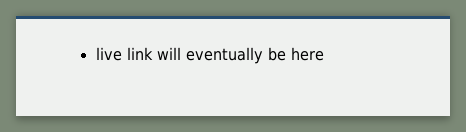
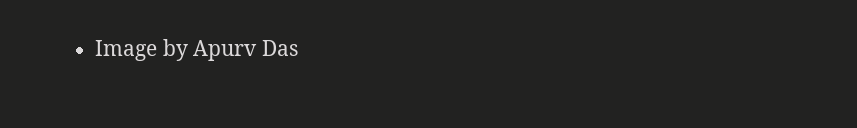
[95,47,324,64] live link will eventually be here -> [95,39,299,61] Image by Apurv Das

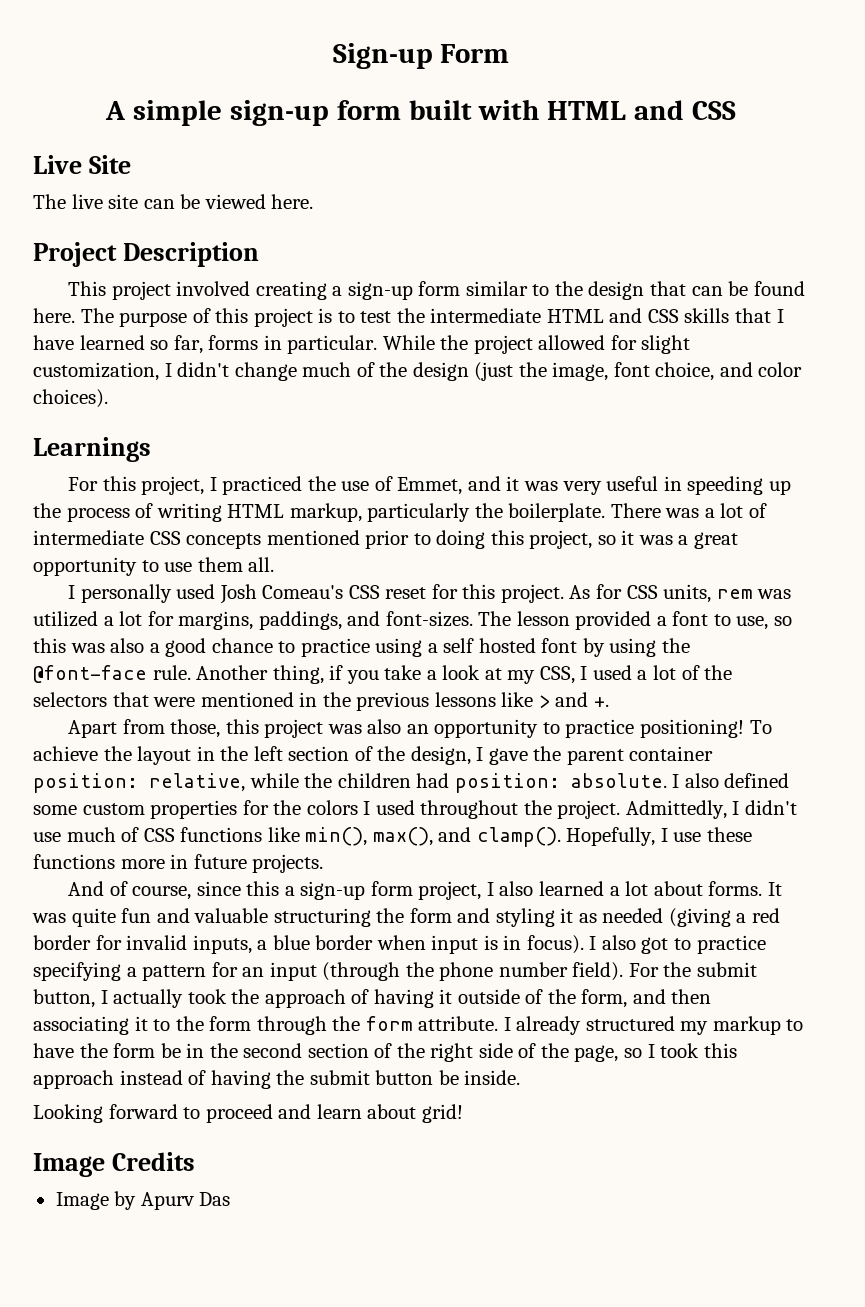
(95, 50) none -> [332,43,510,69] [105,99,736,126] [33,155,131,174] [33,194,314,209] [33,242,259,267] [68,281,805,300] [33,308,784,327] [33,335,691,354] [33,362,803,381] [33,389,108,408] [33,437,151,462] [68,476,791,495] [33,503,767,522] [33,530,738,549] [33,557,275,576] [68,584,792,604] [33,611,793,630] [33,638,691,657] [33,665,733,684] [33,692,609,711] [68,719,772,738] [33,746,714,765] [33,773,790,793] [33,800,797,819] [33,827,752,847] [33,854,324,873] [68,881,782,900] [32,908,781,927] [33,935,766,954] [33,962,757,981] [33,989,712,1008] [33,1016,804,1035] [33,1043,737,1062] [33,1070,521,1089] [33,1104,463,1123] [33,1152,195,1177] Sign-up Form // A simple sign-up form built with HTML and CSS // Live Site // The live site can be viewed here. // Project Description // This project involved creating a sign-up form similar to the design that can be found here. The purpose of this project is to test the intermediate HTML and CSS skills that I have learned so far, forms in particular. While the project allowed for slight customization, I didn't change much of the design (just the image, font choice, and color choices). // Learnings // For this project, I practiced the use of Emmet, and it was very useful in speeding up the process of writing HTML markup, particularly the boilerplate. There was a lot of intermediate CSS concepts mentioned prior to doing this project, so it was a great opportunity to use them all. // I personally used Josh Comeau's CSS reset for this project. As for CSS units, rem was utilized a lot for margins, paddings, and font-sizes. The lesson provided a font to use, so this was also a good chance to practice using a self hosted font by using the @font-face rule. Another thing, if you take a look at my CSS, I used a lot of the selectors that were mentioned in the previous lessons like > and +. // Apart from those, this project was also an opportunity to practice positioning! To achieve the layout in the left section of the design, I gave the parent container position: relative, while the children had position: absolute. I also defined some custom properties for the colors I used throughout the project. Admittedly, I didn't use much of CSS functions like min(), max(), and clamp(). Hopefully, I use these functions more in future projects. // And of course, since this a sign-up form project, I also learned a lot about forms. It was quite fun and valuable structuring the form and styling it as needed (giving a red border for invalid inputs, a blue border when input is in focus). I also got to practice specifying a pattern for an input (through the phone number field). For the submit button, I actually took the approach of having it outside of the form, and then associating it to the form through the form attribute. I already structured my markup to have the form be in the second section of the right side of the page, so I took this approach instead of having the submit button be inside. // Looking forward to proceed and learn about grid! // Image Credits //

